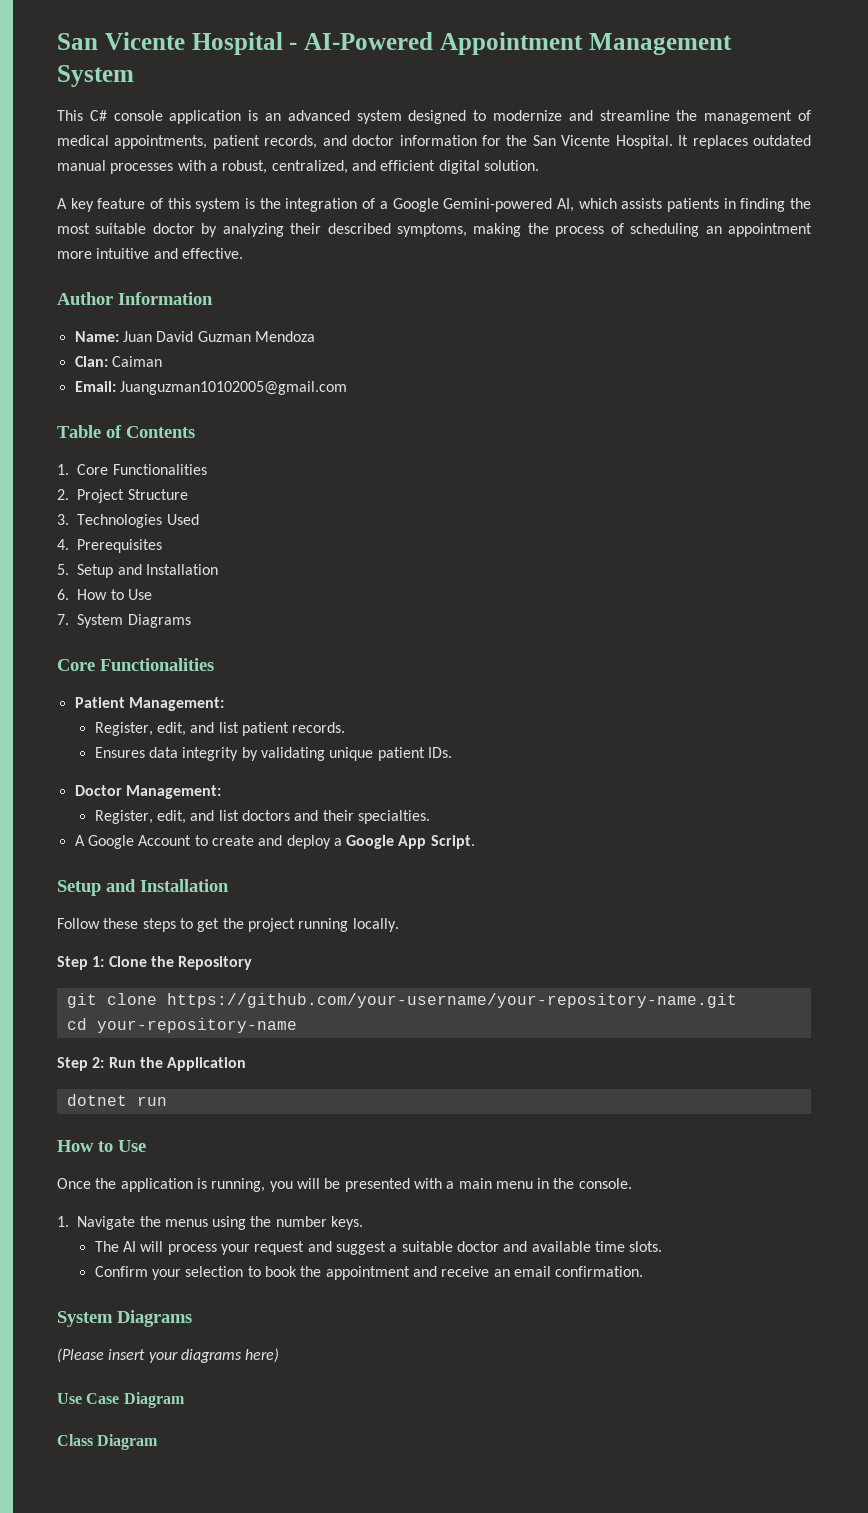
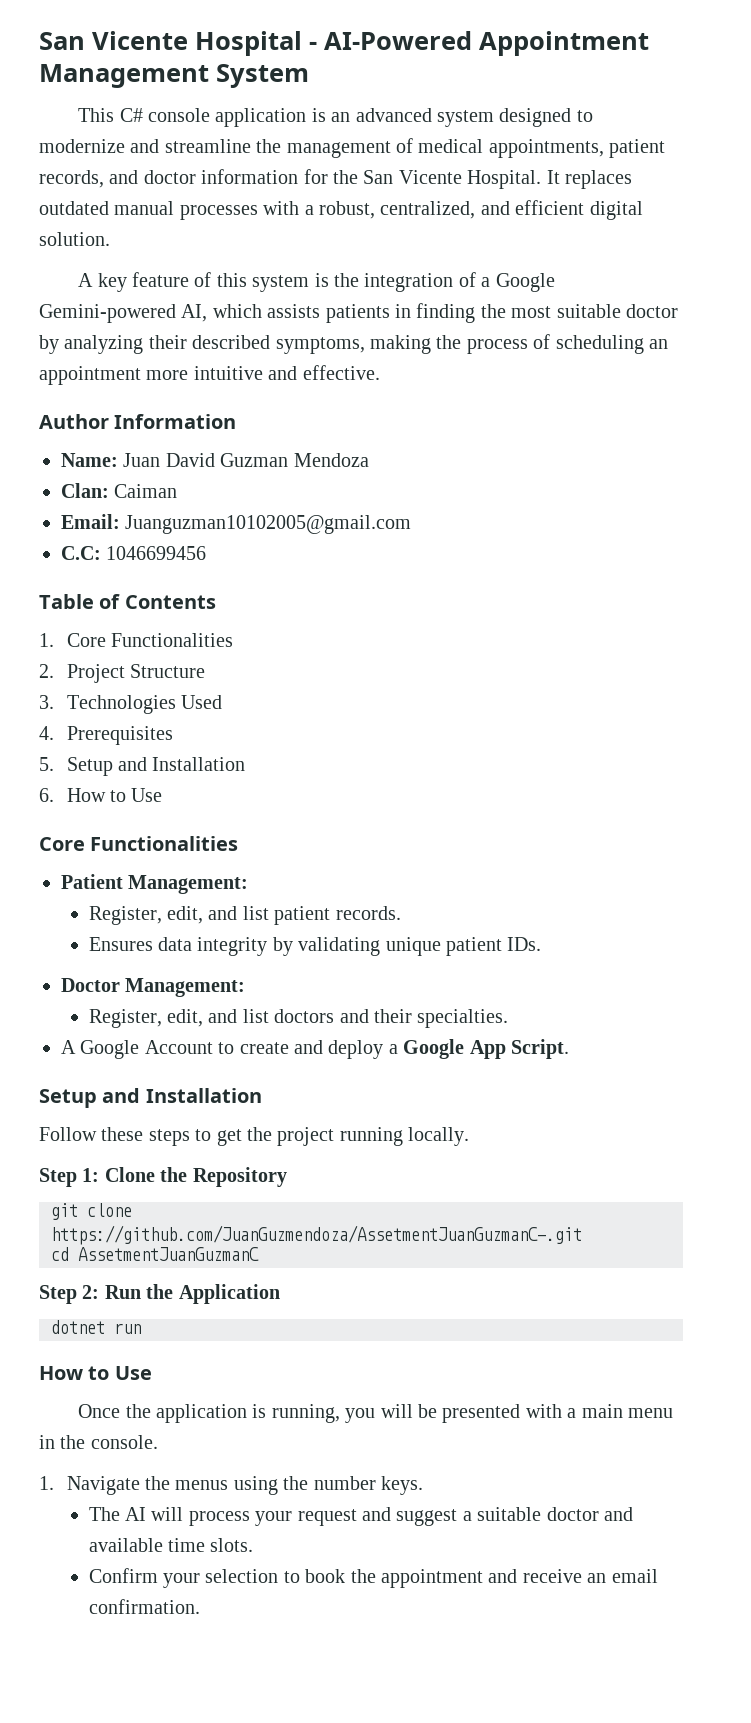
(347, 388) none -> [61,546,207,560] // C.C: 1046699456
[57,614,191,628] // 7. System Diagrams -> (163, 795) none
[166,993,737,1008] https://github.com/your-username/your-repository-name.git -> [51,1225,582,1245] https://github.com/JuanGuzmendoza/AssetmentJuanGuzmanC-.git
[96,1018,297,1033] your-repository-name -> [78,1247,259,1261] AssetmentJuanGuzmanC
[57,1310,192,1327] [57,1348,280,1363] [57,1392,185,1408] [57,1434,159,1450] // System Diagrams // (Please insert your diagrams here) // Use Case Diagram // Class Diagram -> (200, 1606) none

